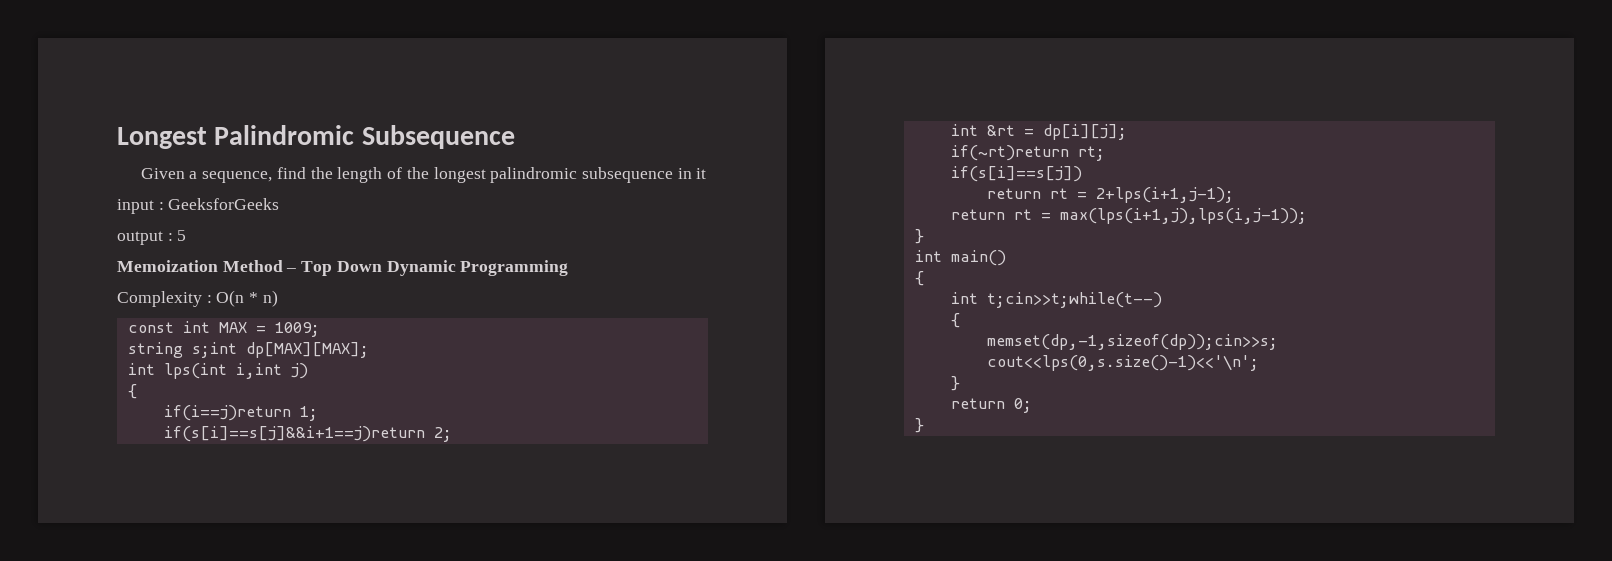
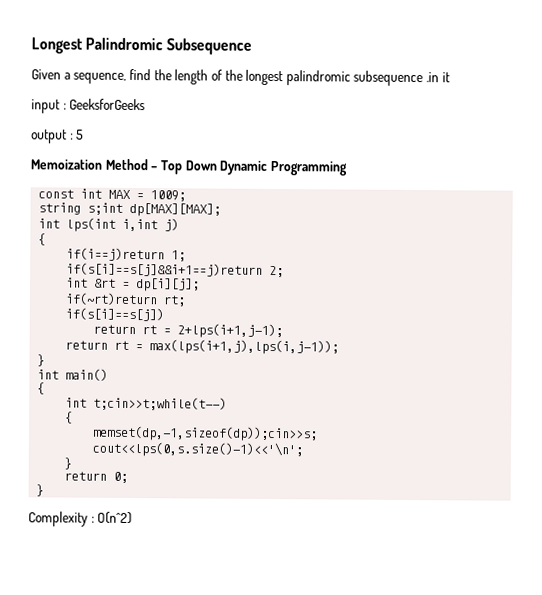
[677,168,692,179] in -> [426,72,440,83] .in
[117,290,278,307] // Complexity : O(n * n) -> (347, 168) none
(924, 425) none -> [28,511,133,527] // Complexity : O(n^2)

